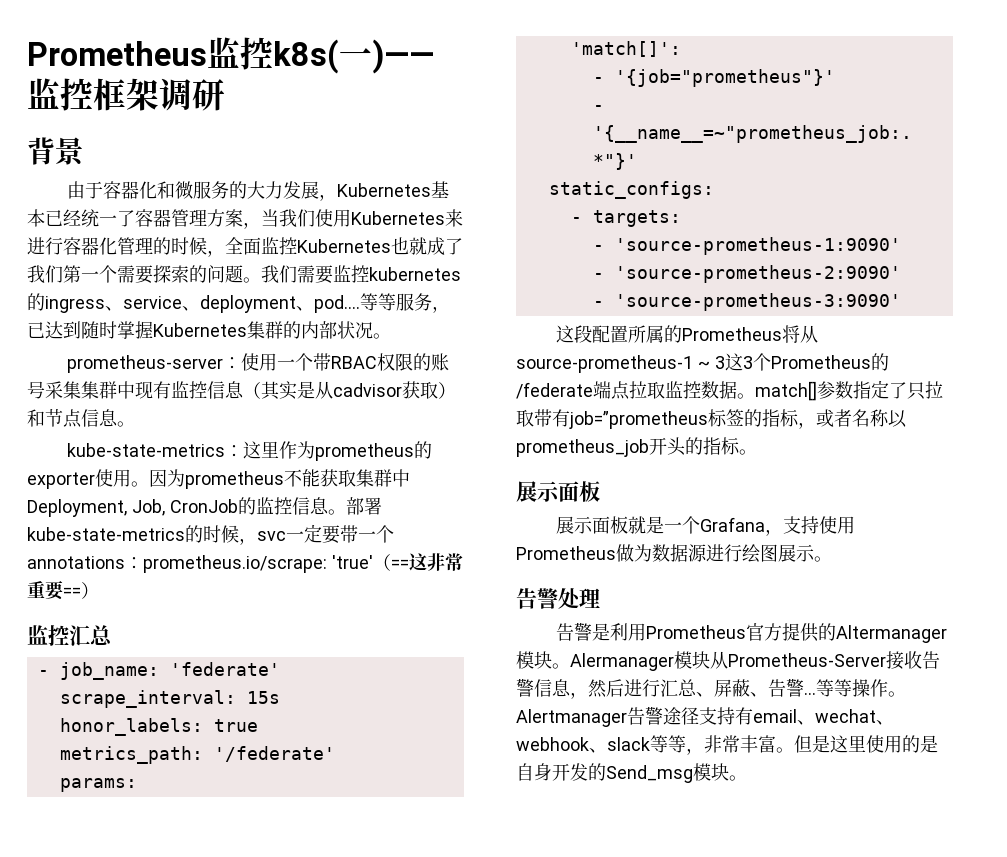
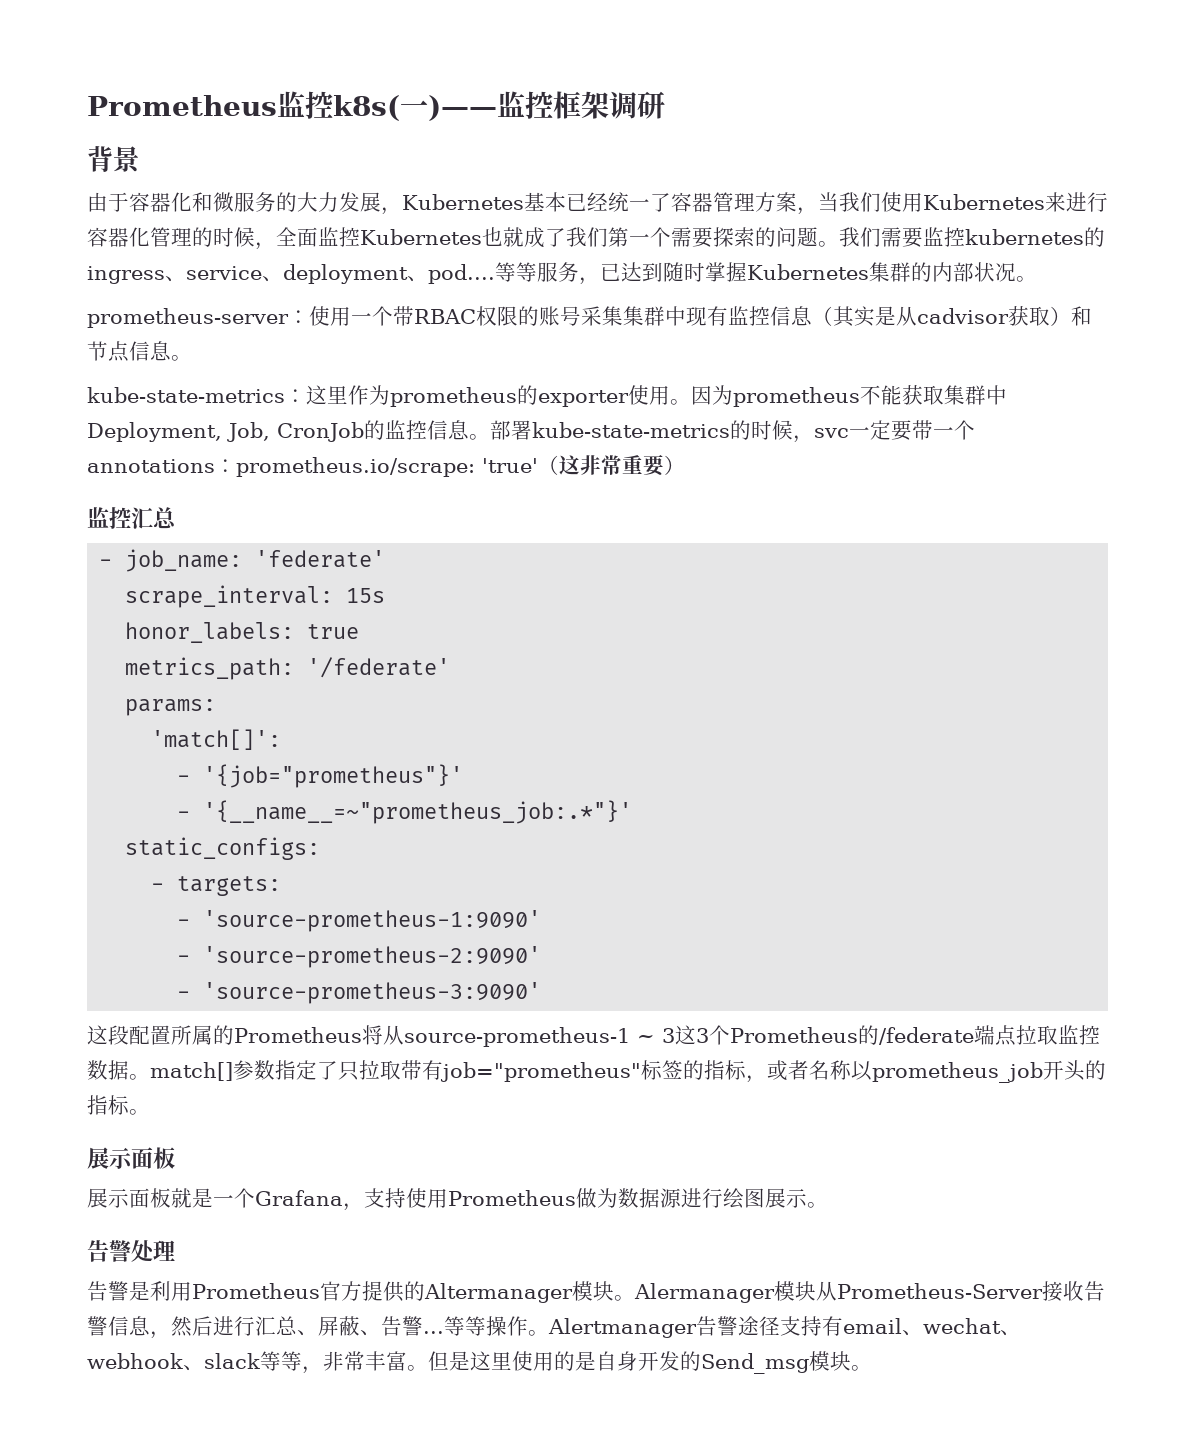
[390,559,409,569] == -> (559, 465) none
[63,587,81,597] == -> (665, 465) none
[569,411,708,429] job=”prometheus -> [440,1062,641,1082] job="prometheus"

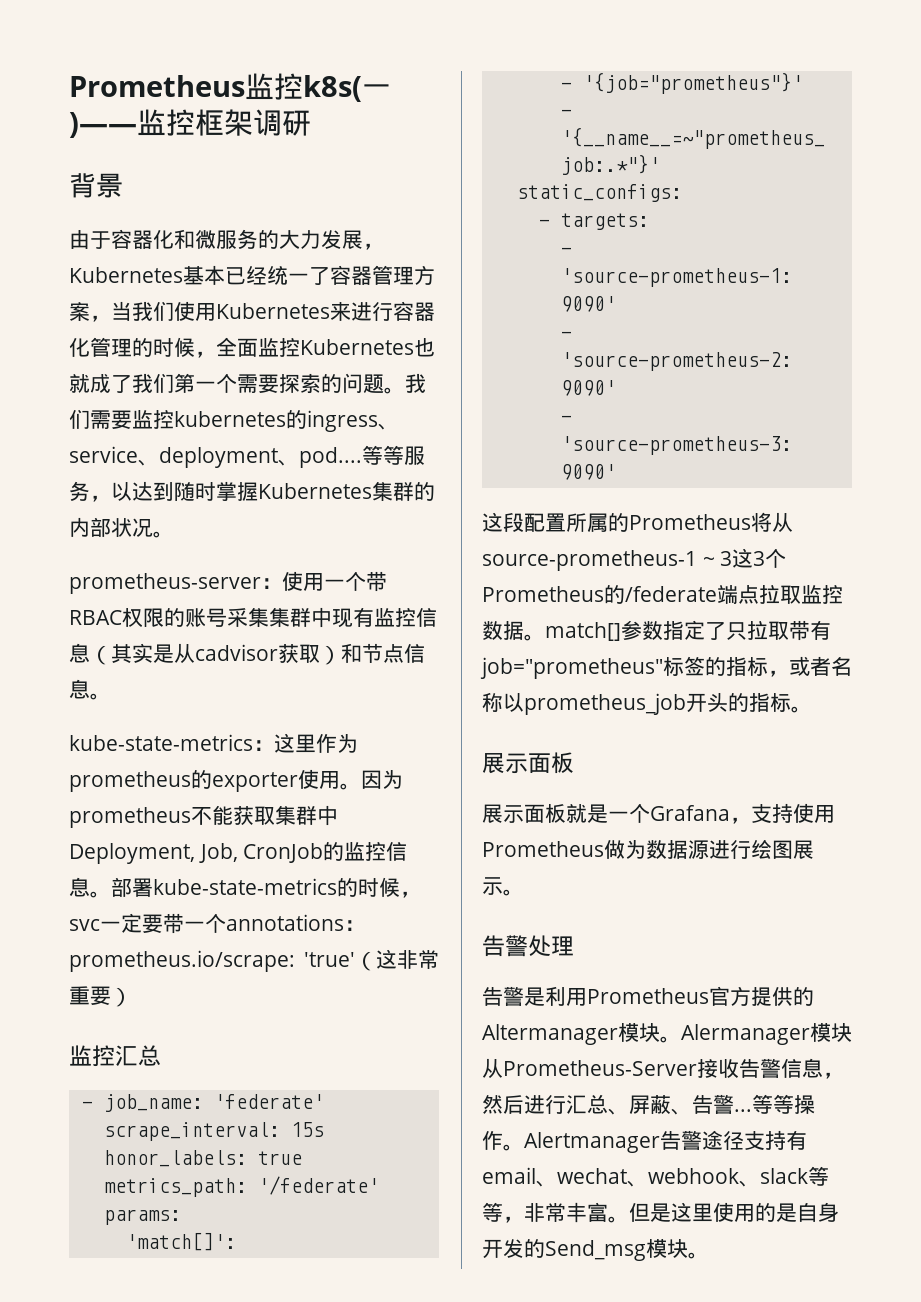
[600,263,621,281] 已 -> [111,482,132,501] 以

